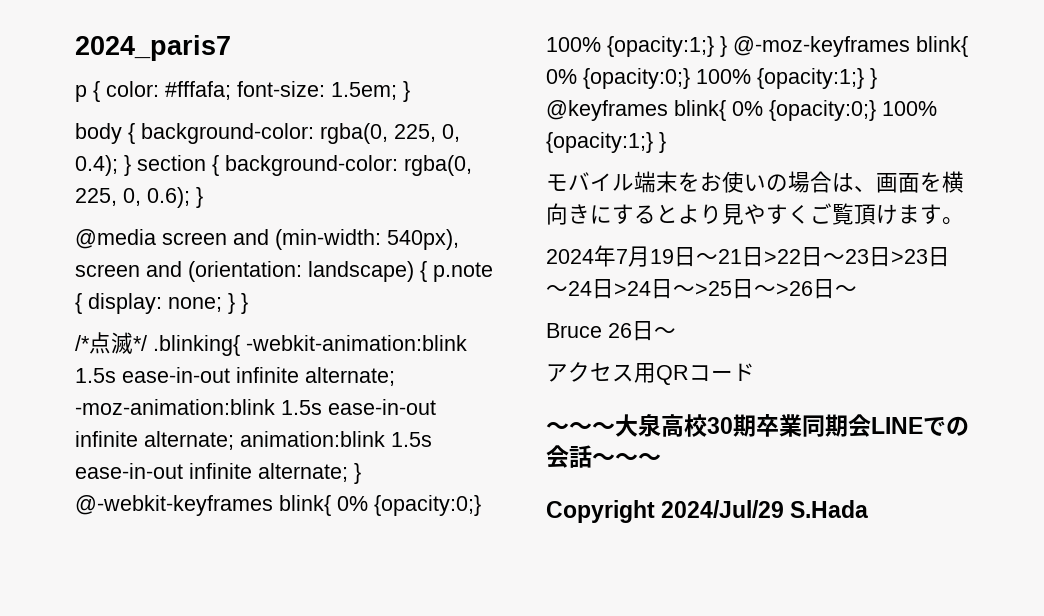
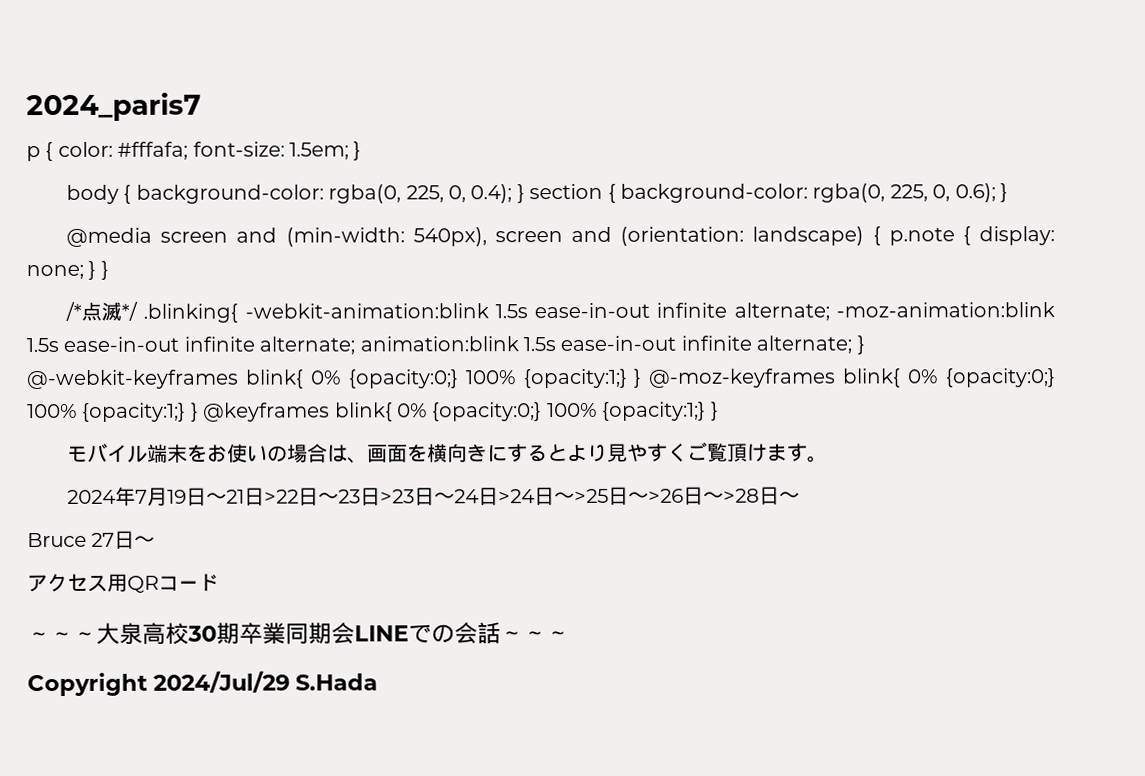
(857, 290) none -> [722,486,800,505] >28日〜
[608,323,632,338] 26 -> [91,532,116,547] 27

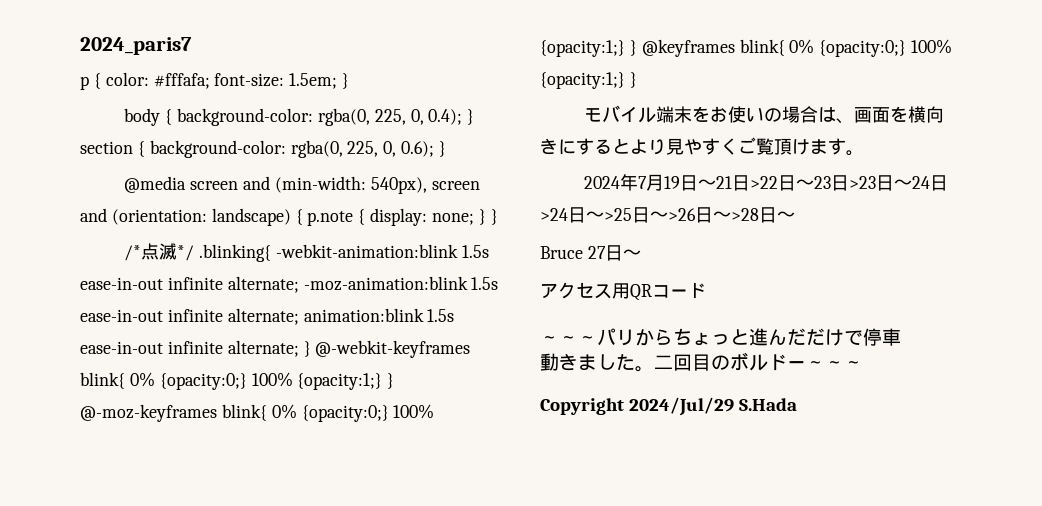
[96,622,501,645] 大泉高校30期卒業同期会LINEでの会話 -> [597,328,901,346] [540,352,806,372] パリからちょっと進んだだけで停車 // 動きました。二回目のボルドー

